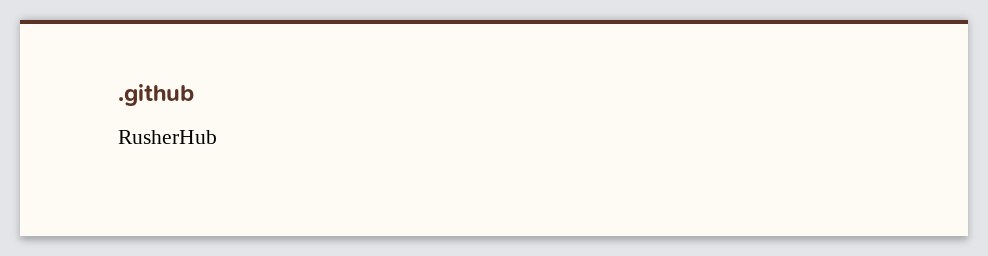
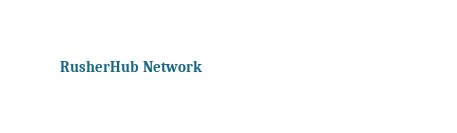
[118,84,194,106] [118,130,217,144] .github // RusherHub -> [60,60,203,72] RusherHub Network

